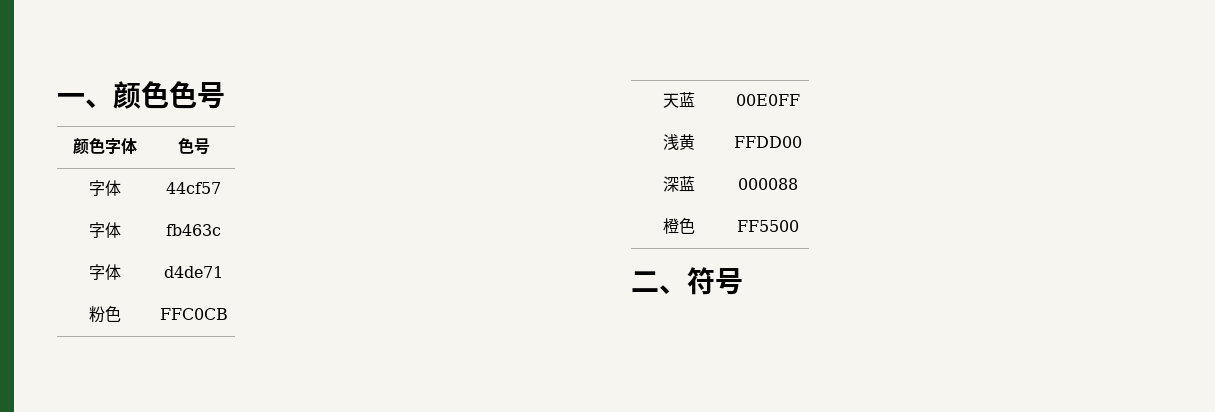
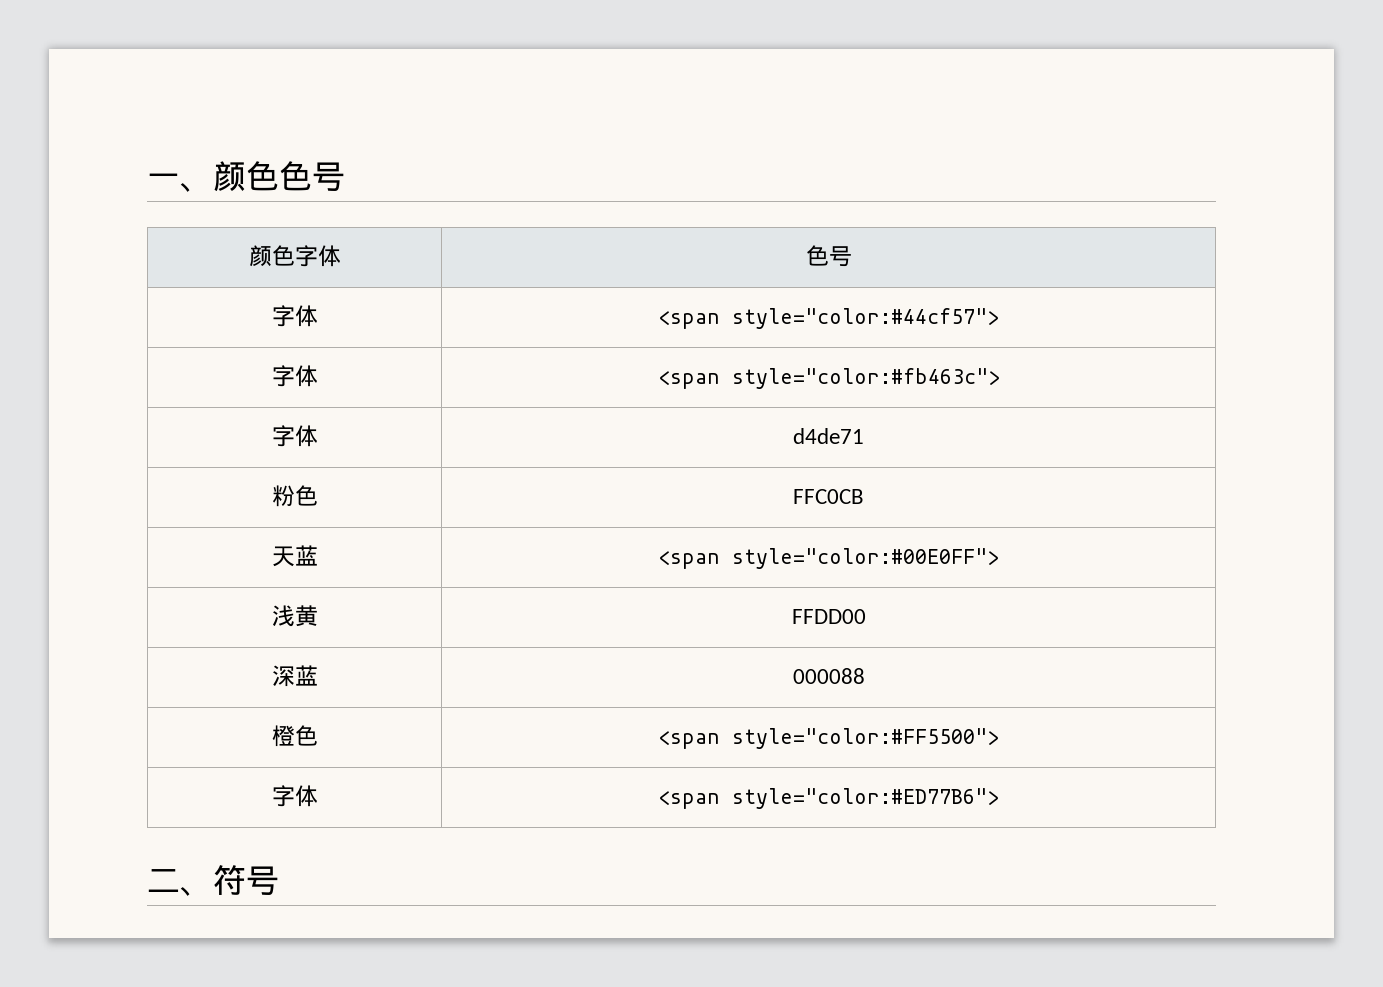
[166,182,221,194] [89,222,121,238] [166,224,221,236] 44cf57 // 字体 | fb463c -> [658,308,999,329] [271,365,318,387] [657,368,1000,389] <span style="color:#44cf57"> // 字体 | <span style="color:#fb463c">
[735,94,800,106] 00E0FF -> [658,548,999,569] <span style="color:#00E0FF">
[736,220,799,232] FF5500 -> [658,728,999,749] [271,785,318,807] [658,788,999,809] <span style="color:#FF5500"> // 字体 | <span style="color:#ED77B6">

